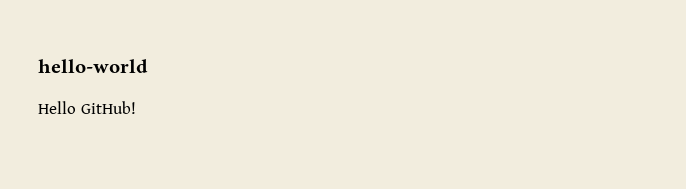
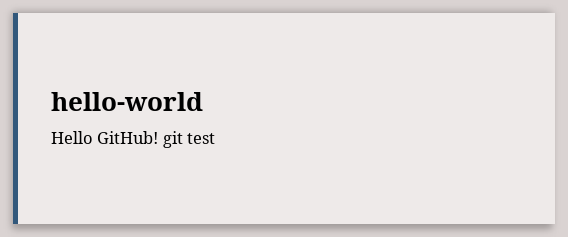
(136, 107) none -> [162,131,216,148] git test

